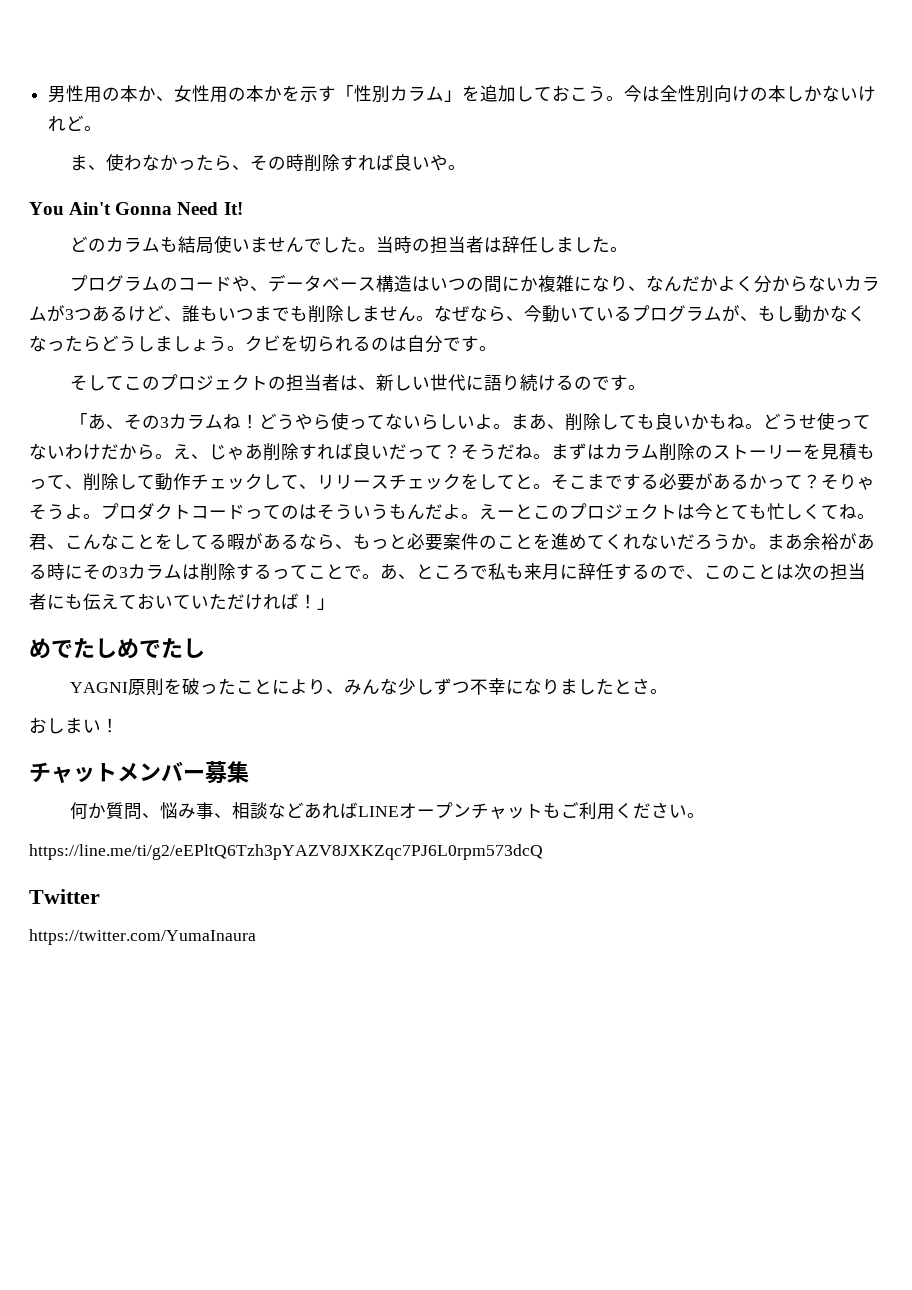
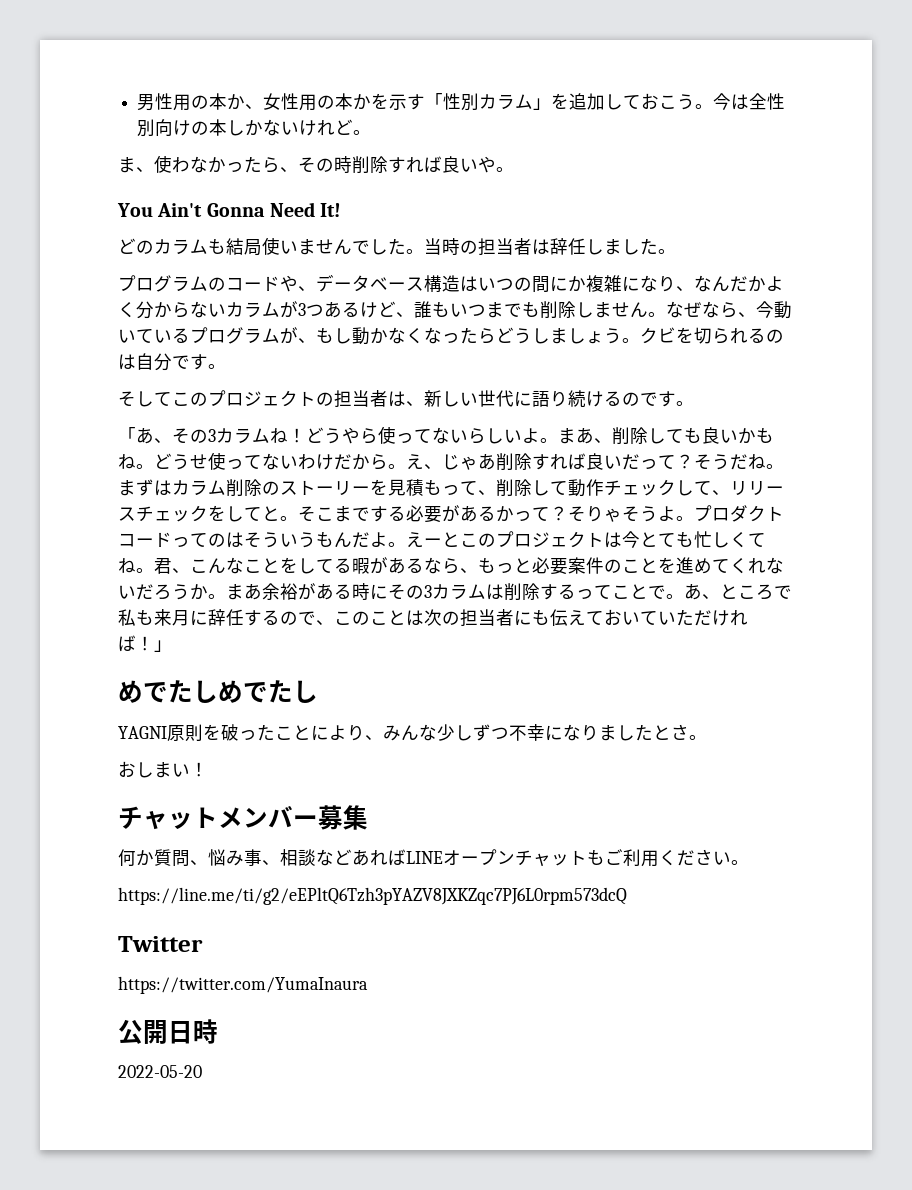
(256, 937) none -> [118,1019,218,1044] [118,1065,202,1078] // 公開日時 // 2022-05-20

